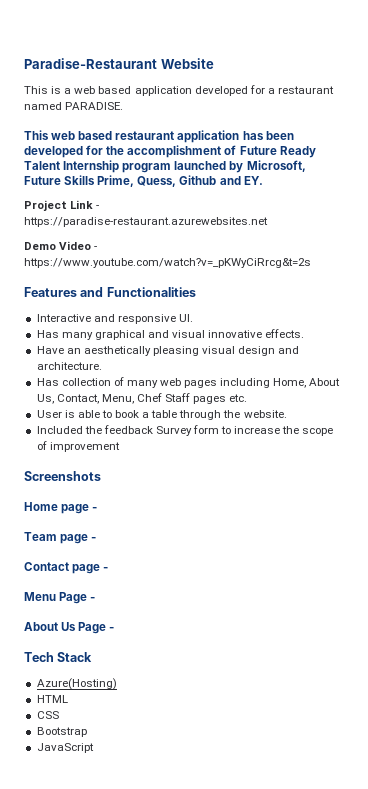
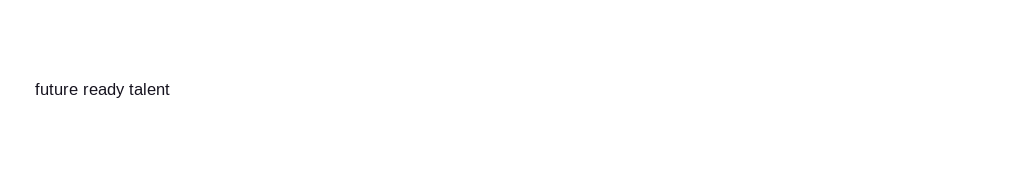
[24,58,214,69] [24,85,334,96] [24,102,124,110] [24,130,294,143] [24,145,316,158] [24,160,306,173] [24,175,263,187] [24,200,100,211] [24,217,268,227] [24,241,98,250] [24,258,311,268] [24,287,196,297] [36,314,193,324] [36,329,305,340] [36,346,300,356] [36,362,102,370] [36,377,341,388] [36,393,248,404] [36,410,287,420] [36,425,334,436] [36,441,120,452] [24,471,101,481] [24,502,98,514] [24,532,97,544] [24,562,109,574] [24,592,96,604] [24,622,115,634] [24,652,93,662] [36,678,117,690] [36,695,68,703] [36,711,59,719] [36,727,87,737] [36,743,94,753] Paradise-Restaurant Website // This is a web based application developed for a restaurant named PARADISE. // This web based restaurant application has been developed for the accomplishment of Future Ready Talent Internship program launched by Microsoft, Future Skills Prime, Quess, Github and EY. // Project Link - https://paradise-restaurant.azurewebsites.net // Demo Video - https://www.youtube.com/watch?v=_pKWyCiRrcg&t=2s // Features and Functionalities // Interactive and responsive UI. // Has many graphical and visual innovative effects. // Have an aesthetically pleasing visual design and architecture. // Has collection of many web pages including Home, About Us, Contact, Menu, Chef Staff pages etc. // User is able to book a table through the website. // Included the feedback Survey form to increase the scope of improvement // Screenshots // Home page - // Team page - // Contact page - // Menu Page - // About Us Page - // Tech Stack // Azure(Hosting) // HTML // CSS // Bootstrap // JavaScript -> [35,83,170,98] future ready talent

